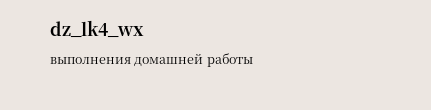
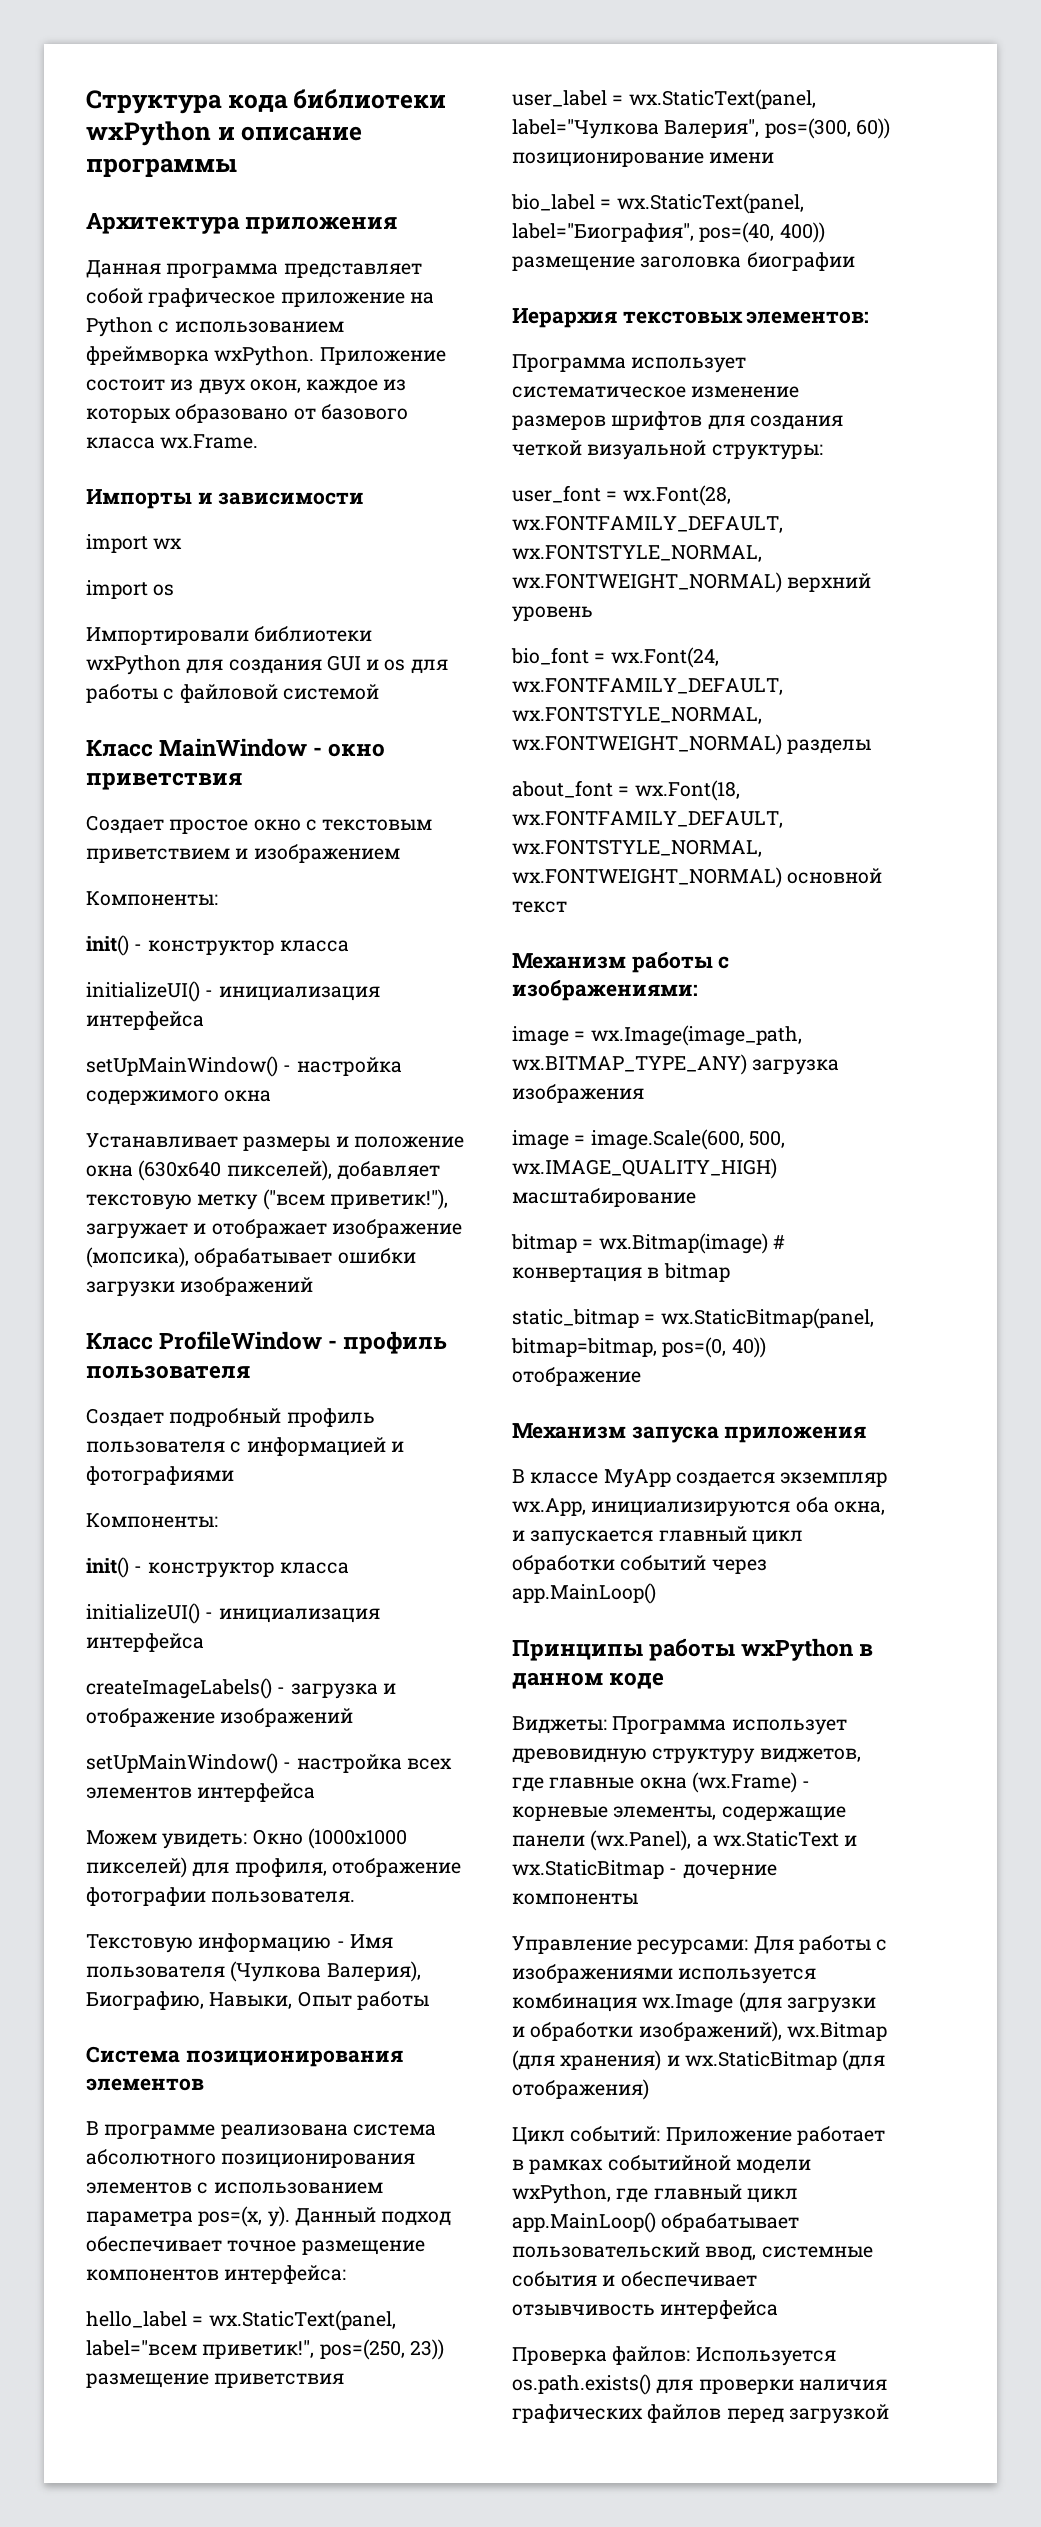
[50,20,144,38] [50,53,253,67] dz_lk4_wx // выполнения домашней работы -> [86,89,447,114] [86,121,363,146] [86,158,237,177] [86,213,398,234] [86,260,422,278] [86,288,434,307] [86,317,344,337] [86,346,446,366] [86,379,407,395] [86,404,408,423] [86,434,259,449] [86,489,365,509] [86,534,183,553] [86,580,175,599] [86,626,373,645] [86,655,448,675] [86,684,379,703] [86,738,386,757] [86,772,242,790] [86,815,433,834] [86,844,400,863] [86,891,218,906] [86,935,349,956] [86,981,380,1002] [86,1011,204,1030] [86,1056,402,1077] [86,1090,272,1105] [86,1133,464,1151] [86,1160,440,1181] [86,1189,448,1210] [86,1219,462,1239] [86,1247,416,1268] [86,1277,314,1297] [86,1331,448,1354] [86,1365,250,1379] [86,1408,375,1427] [86,1437,404,1456] [86,1466,234,1485] [86,1513,218,1528] [86,1557,349,1578] [86,1603,380,1624] [86,1633,204,1652] [86,1678,396,1699] [86,1708,354,1727] [86,1753,452,1774] [86,1783,316,1802] [86,1828,407,1849] [86,1857,461,1878] [86,1887,356,1906] [86,1933,393,1953] [86,1961,421,1982] [86,1991,429,2010] [86,2046,403,2067] [86,2078,204,2091] [86,2121,436,2139] [86,2149,416,2168] [86,2182,383,2194] [86,2206,452,2227] [86,2236,425,2255] [86,2265,347,2284] [86,2310,396,2331] [86,2339,444,2360] [86,2373,345,2388] [512,89,816,110] [512,118,890,139] [512,152,775,167] [511,193,804,214] [512,222,825,243] [512,252,855,271] [512,308,870,328] [512,354,747,373] [512,386,800,398] [512,411,843,430] [512,440,823,460] [512,485,731,506] [512,515,783,533] [512,544,762,562] [512,572,872,593] [512,606,593,622] [511,647,719,668] [512,677,783,695] [512,706,762,724] [512,734,872,755] [512,780,740,801] [512,810,783,828] [512,839,762,857] [512,867,883,888] [512,901,567,913] [512,952,730,973] [512,980,698,1001] [512,1025,802,1046] [512,1054,840,1075] [512,1084,644,1103] [512,1129,785,1150] [512,1158,777,1179] [512,1188,696,1207] [511,1233,785,1254] [512,1263,730,1282] [512,1308,874,1329] [511,1337,766,1358] [512,1367,641,1386] [512,1423,867,1443] [512,1469,889,1488] [512,1497,885,1517] [512,1526,803,1546] [512,1555,767,1574] [512,1583,656,1604] [512,1638,874,1661] [512,1672,665,1689] [512,1716,847,1735] [512,1748,861,1764] [512,1772,811,1793] [512,1806,846,1821] [512,1830,858,1851] [512,1860,777,1879] [512,1893,638,1905] [512,1935,888,1955] [512,1964,817,1984] [512,1992,876,2013] [512,2021,887,2042] [512,2050,886,2071] [512,2079,649,2100] [512,2126,885,2145] [512,2155,811,2174] [512,2184,798,2204] [512,2212,800,2233] [512,2242,873,2261] [512,2271,757,2287] [512,2300,779,2319] [512,2346,836,2366] [512,2374,887,2395] [512,2404,889,2424] Структура кода библиотеки wxPython и описание программы // Архитектура приложения // Данная программа представляет собой графическое приложение на Python с использованием фреймворка wxPython. Приложение состоит из двух окон, каждое из которых образовано от базового класса wx.Frame. // Импорты и зависимости // import wx // import os // Импортировали библиотеки wxPython для создания GUI и os для работы с файловой системой // Класс MainWindow - окно приветствия // Создает простое окно с текстовым приветствием и изображением // Компоненты: // init() - конструктор класса // initializeUI() - инициализация интерфейса // setUpMainWindow() - настройка содержимого окна // Устанавливает размеры и положение окна (630x640 пикселей), добавляет текстовую метку ("всем приветик!"), загружает и отображает изображение (мопсика), обрабатывает ошибки загрузки изображений // Класс ProfileWindow - профиль пользователя // Создает подробный профиль пользователя с информацией и фотографиями // Компоненты: // init() - конструктор класса // initializeUI() - инициализация интерфейса // createImageLabels() - загрузка и отображение изображений // setUpMainWindow() - настройка всех элементов интерфейса // Можем увидеть: Окно (1000x1000 пикселей) для профиля, отображение фотографии пользователя. // Текстовую информацию - Имя пользователя (Чулкова Валерия), Биографию, Навыки, Опыт работы // Система позиционирования элементов // В программе реализована система абсолютного позиционирования элементов с использованием параметра pos=(x, y). Данный подход обеспечивает точное размещение компонентов интерфейса: // hello_label = wx.StaticText(panel, label="всем приветик!", pos=(250, 23)) размещение приветствия // user_label = wx.StaticText(panel, label="Чулкова Валерия", pos=(300, 60)) позиционирование имени // bio_label = wx.StaticText(panel, label="Биография", pos=(40, 400)) размещение заголовка биографии // Иерархия текстовых элементов: // Программа использует систематическое изменение размеров шрифтов для создания четкой визуальной структуры: // user_font = wx.Font(28, wx.FONTFAMILY_DEFAULT, wx.FONTSTYLE_NORMAL, wx.FONTWEIGHT_NORMAL) верхний уровень // bio_font = wx.Font(24, wx.FONTFAMILY_DEFAULT, wx.FONTSTYLE_NORMAL, wx.FONTWEIGHT_NORMAL) разделы // about_font = wx.Font(18, wx.FONTFAMILY_DEFAULT, wx.FONTSTYLE_NORMAL, wx.FONTWEIGHT_NORMAL) основной текст // Механизм работы с изображениями: // image = wx.Image(image_path, wx.BITMAP_TYPE_ANY) загрузка изображения // image = image.Scale(600, 500, wx.IMAGE_QUALITY_HIGH) масштабирование // bitmap = wx.Bitmap(image) # конвертация в bitmap // static_bitmap = wx.StaticBitmap(panel, bitmap=bitmap, pos=(0, 40)) отображение // Механизм запуска приложения // В классе MyApp создается экземпляр wx.App, инициализируются оба окна, и запускается главный цикл обработки событий через app.MainLoop() // Принципы работы wxPython в данном коде // Виджеты: Программа использует древовидную структуру виджетов, где главные окна (wx.Frame) - корневые элементы, содержащие панели (wx.Panel), а wx.StaticText и wx.StaticBitmap - дочерние компоненты // Управление ресурсами: Для работы с изображениями используется комбинация wx.Image (для загрузки и обработки изображений), wx.Bitmap (для хранения) и wx.StaticBitmap (для отображения) // Цикл событий: Приложение работает в рамках событийной модели wxPython, где главный цикл app.MainLoop() обрабатывает пользовательский ввод, системные события и обеспечивает отзывчивость интерфейса // Проверка файлов: Используется os.path.exists() для проверки наличия графических файлов перед загрузкой

